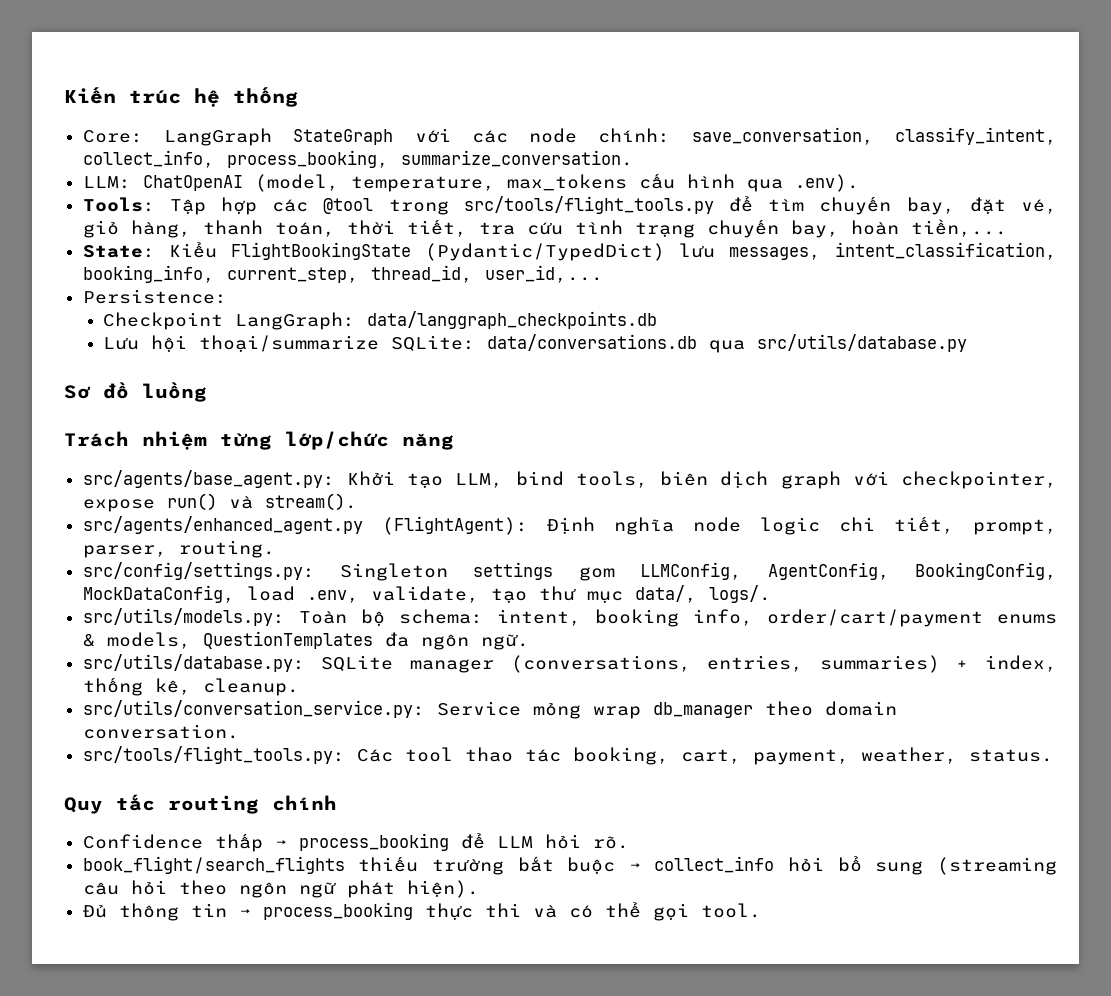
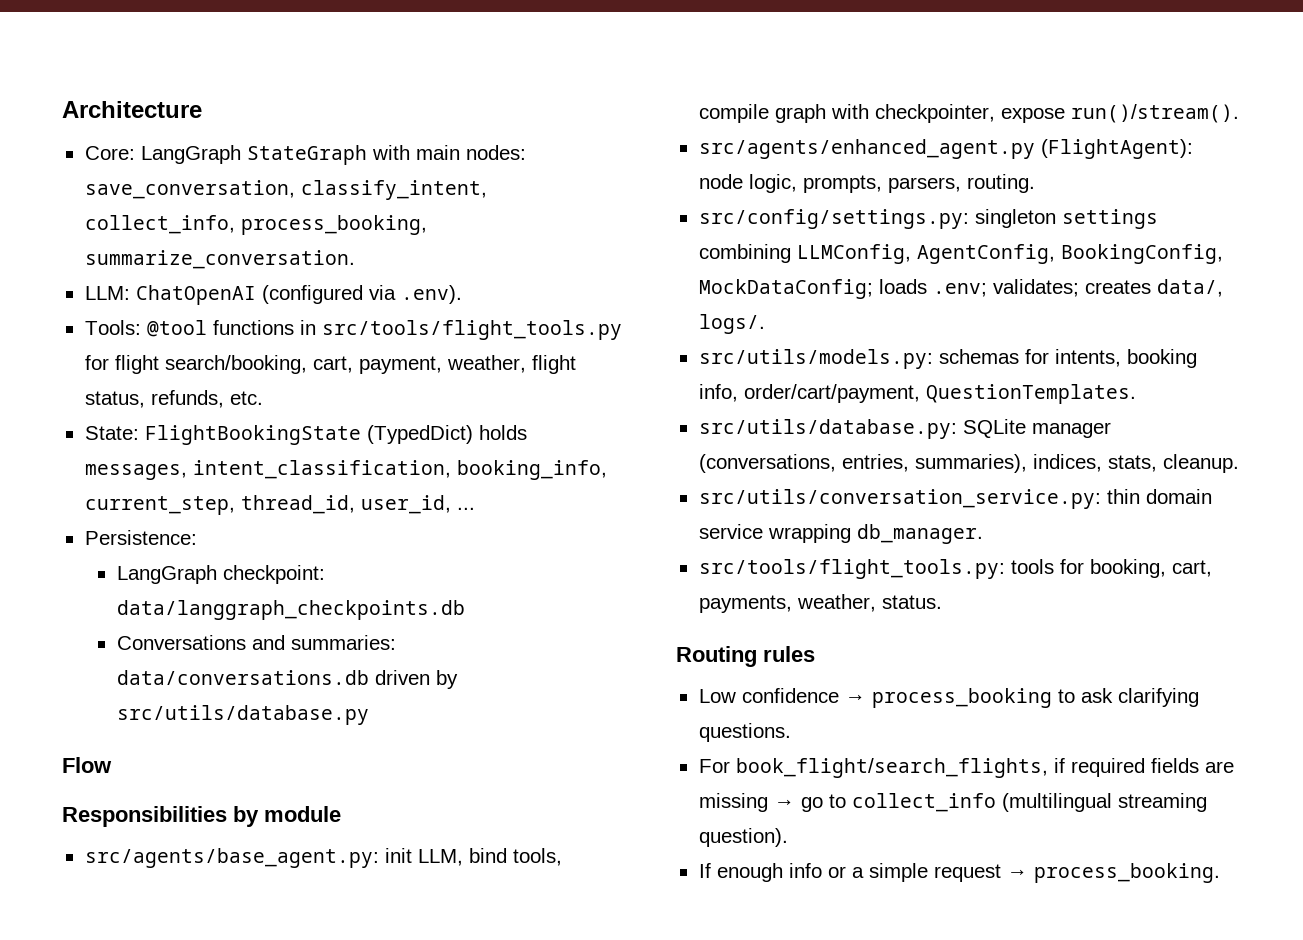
[64,87,298,107] Kiến trúc hệ thống -> [62,101,202,118] Architecture
[414,128,671,143] với các node chính: -> [371,145,526,160] with main nodes:
[254,173,859,192] [82,196,1057,215] [82,219,1007,238] [82,242,715,261] (model, temperature, max_tokens cấu hình qua .env). // Tools: Tập hợp các @tool trong src/tools/flight_tools.py để tìm chuyến bay, đặt vé, giỏ hàng, thanh toán, thời tiết, tra cứu tình trạng chuyến bay, hoàn tiền,... // State: Kiểu FlightBookingState (Pydantic/TypedDict) lưu -> [261,285,462,304] [84,320,622,340] [84,355,576,374] [84,390,263,408] [84,425,527,445] (configured via .env). // Tools: @tool functions in src/tools/flight_tools.py for flight search/booking, cart, payment, weather, flight status, refunds, etc. // State: FlightBookingState (TypedDict) holds
[484,265,603,283] user_id,... -> [360,495,475,514] user_id, ...
[103,312,356,330] Checkpoint LangGraph: -> [116,565,325,584] LangGraph checkpoint:
[103,334,968,353] [64,382,207,402] [64,431,454,450] Lưu hội thoại/summarize SQLite: data/conversations.db qua src/utils/database.py // Sơ đồ luồng // Trách nhiệm từng lớp/chức năng -> [116,635,396,650] [116,670,458,689] [116,705,369,725] [62,757,112,773] [62,806,341,827] Conversations and summaries: data/conversations.db driven by src/utils/database.py // Flow // Responsibilities by module
[346,471,444,488] Khởi tạo -> [384,848,412,863] init
[660,471,1058,489] [82,493,357,512] [82,516,1057,535] [82,540,275,558] [82,562,1057,581] [82,585,771,603] [82,608,1057,627] [82,631,529,650] biên dịch graph với checkpointer, expose run() và stream(). // src/agents/enhanced_agent.py (FlightAgent): Định nghĩa node logic chi tiết, prompt, parser, routing. // src/config/settings.py: Singleton settings gom LLMConfig, AgentConfig, BookingConfig, MockDataConfig, load .env, validate, tạo thư mục data/, logs/. // src/utils/models.py: Toàn bộ schema: intent, booking info, order/cart/payment enums & models, QuestionTemplates đa ngôn ngữ. -> [698,104,1239,123] [698,139,1193,159] [698,174,1035,193] [698,209,1158,229] [698,244,1223,264] [698,279,1223,299] [698,314,765,334] [698,349,1197,369] [698,384,1136,404] compile graph with checkpointer, expose run()/stream(). // src/agents/enhanced_agent.py (FlightAgent): node logic, prompts, parsers, routing. // src/config/settings.py: singleton settings combining LLMConfig, AgentConfig, BookingConfig, MockDataConfig; loads .env; validates; creates data/, logs/. // src/utils/models.py: schemas for intents, booking info, order/cart/payment, QuestionTemplates.
[819,655,1057,673] [82,677,299,696] [82,700,897,719] [82,724,239,739] [82,746,561,764] summaries) + index, thống kê, cleanup. // src/utils/conversation_service.py: Service mỏng wrap db_manager theo domain conversation. // src/tools/flight_tools.py: Các tool thao tác -> [914,454,1239,473] [698,489,1212,509] [698,524,983,544] [698,559,1084,579] summaries), indices, stats, cleanup. // src/utils/conversation_service.py: thin domain service wrapping db_manager. // src/tools/flight_tools.py: tools for
[752,749,849,765] payment, -> [698,595,792,613] payments,
[64,794,337,814] [82,833,629,852] [82,856,1057,875] [82,880,479,898] [81,902,761,921] Quy tắc routing chính // Confidence thấp → process_booking để LLM hỏi rõ. // book_flight/search_flights thiếu trường bắt buộc → collect_info hỏi bổ sung (streaming câu hỏi theo ngôn ngữ phát hiện). // Đủ thông tin → process_booking thực thi và có thể gọi tool. -> [676,646,815,667] [698,688,1199,708] [698,723,791,742] [698,758,1234,778] [698,793,1207,812] [698,828,788,847] [698,863,1220,883] Routing rules // Low confidence → process_booking to ask clarifying questions. // For book_flight/search_flights, if required fields are missing → go to collect_info (multilingual streaming question). // If enough info or a simple request → process_booking.

